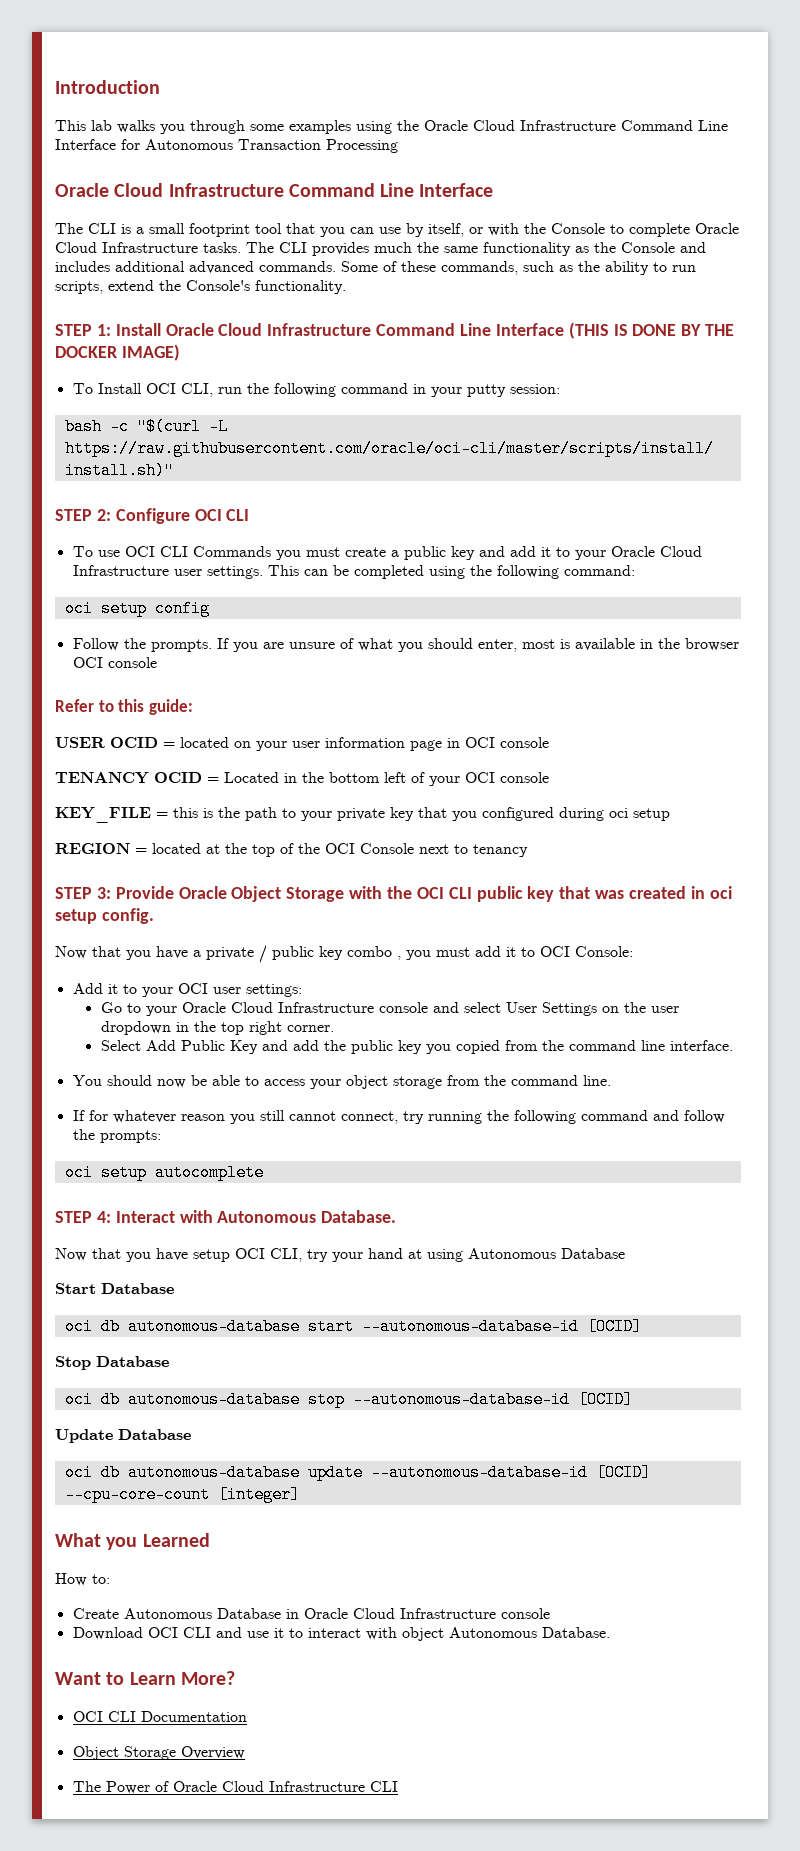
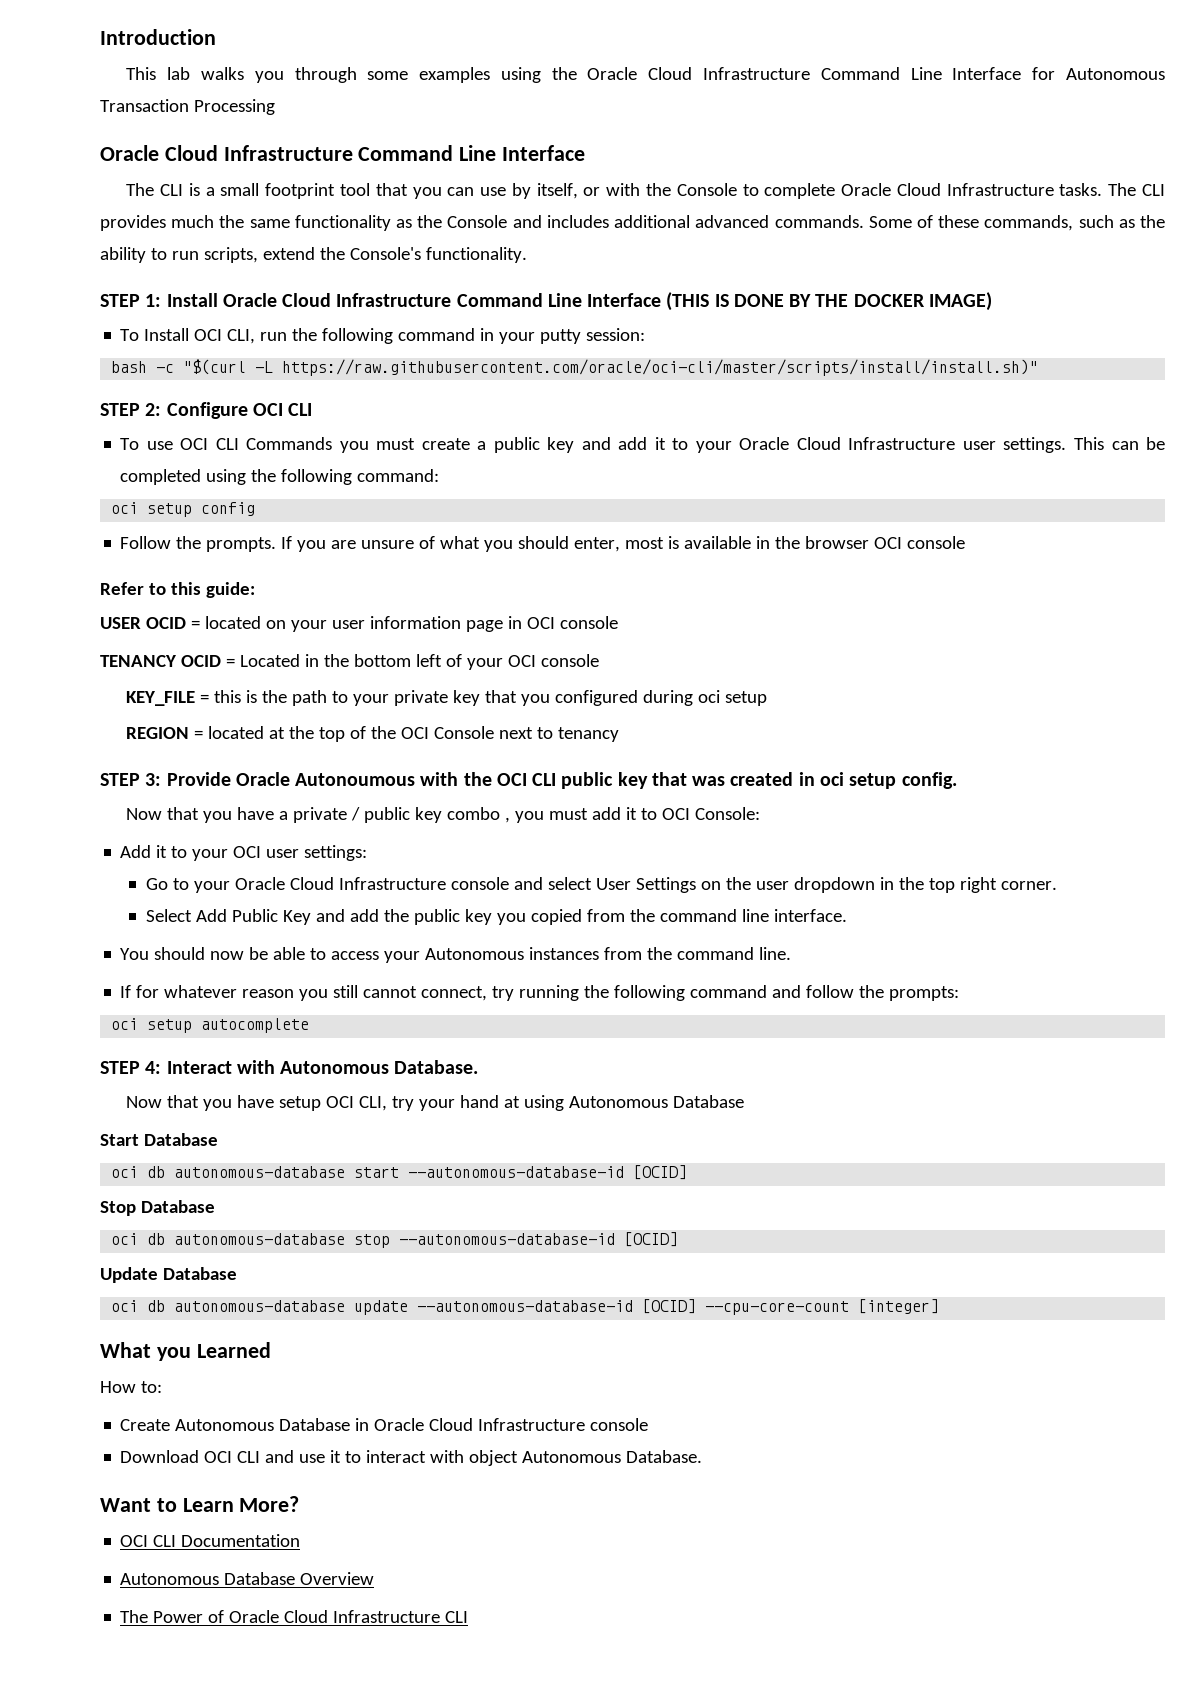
[231,886,345,902] Object Storage -> [295,773,416,786] Autonoumous
[345,1075,442,1089] object storage -> [425,947,600,960] Autonomous instances
[72,1746,176,1760] Object Storage -> [120,1572,296,1585] Autonomous Database

